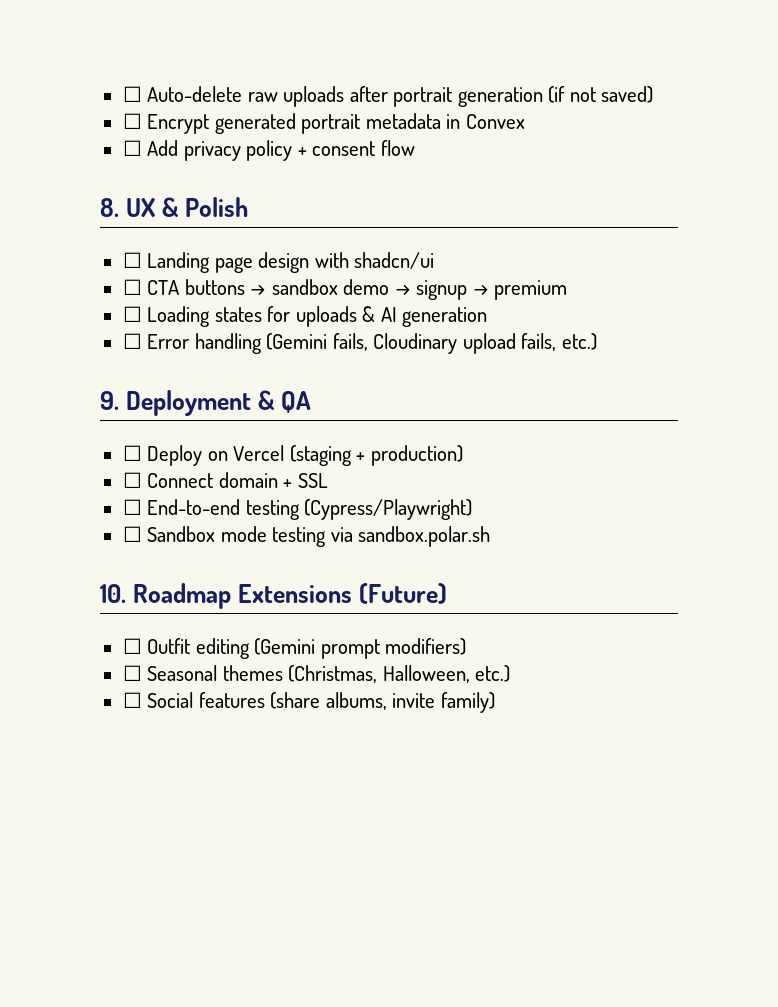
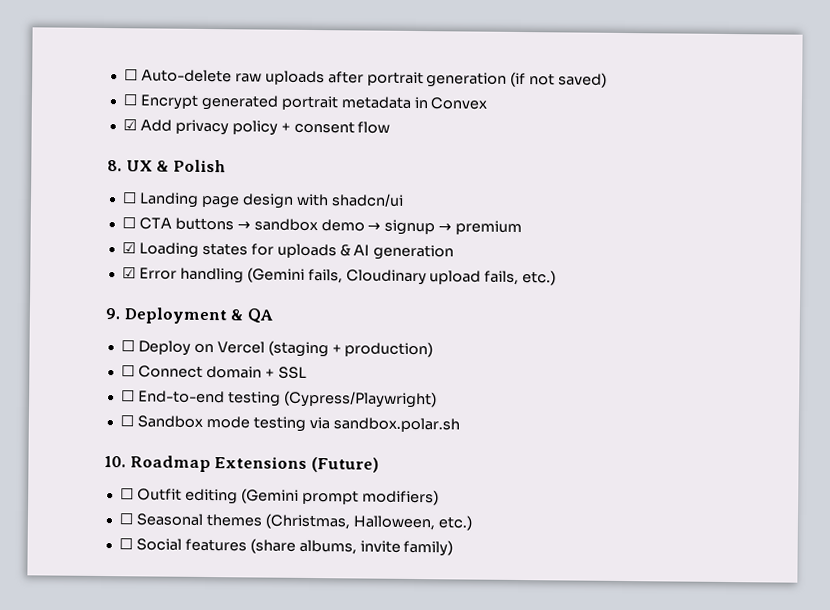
[122,140,142,156] ☐ -> [122,119,137,131] ☑
[122,306,142,322] ☐ -> [121,242,136,254] ☑
[122,333,142,349] ☐ -> [121,267,136,279] ☑

